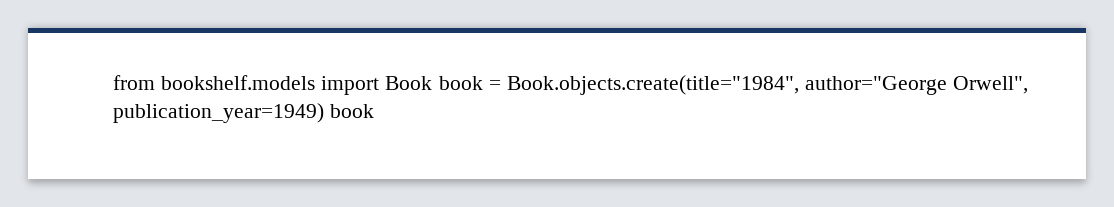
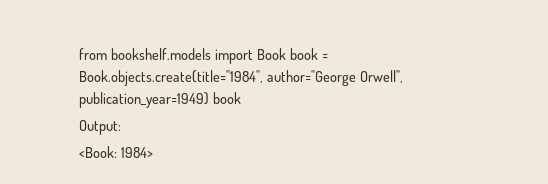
(374, 111) none -> [79,120,121,135] [79,146,153,158] // Output: // <Book: 1984>

